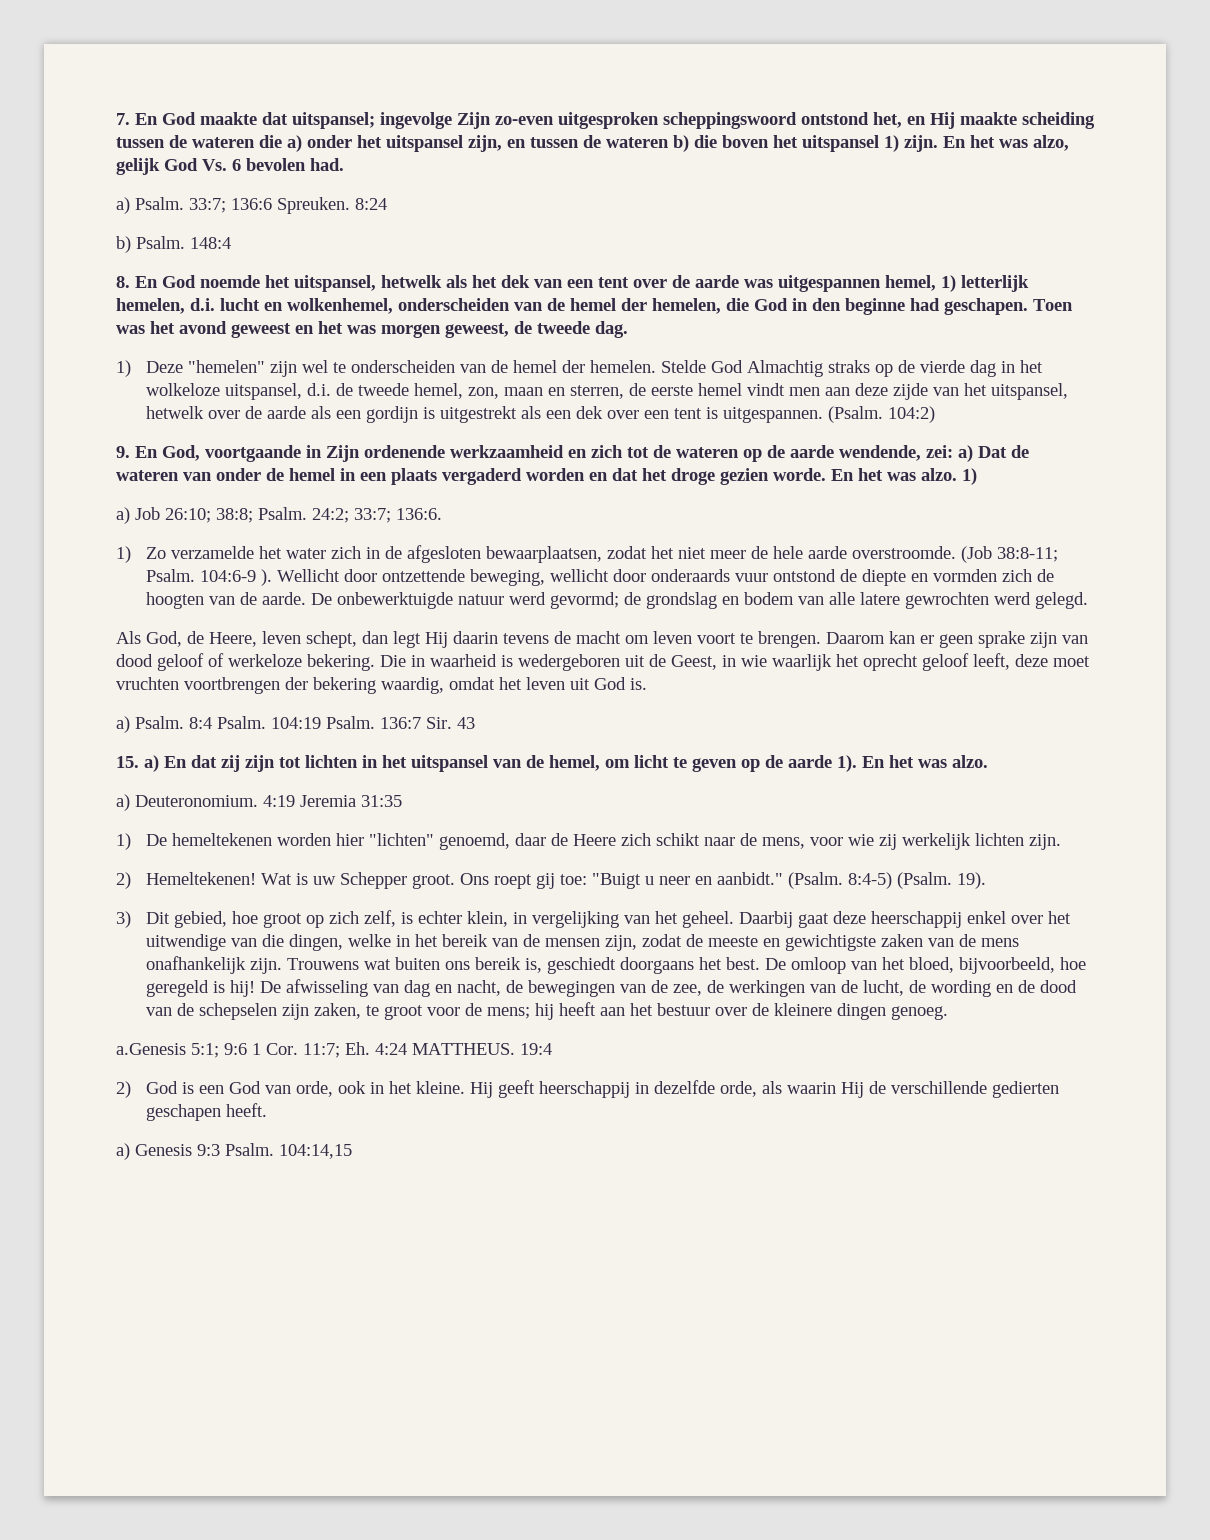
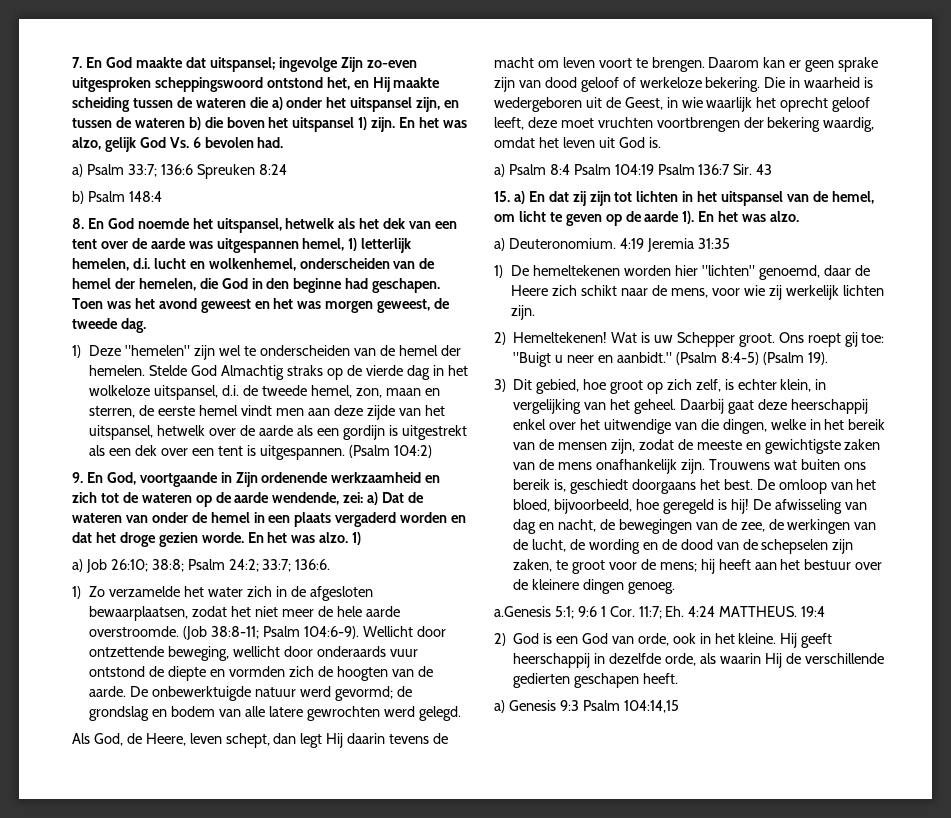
[135,197,184,210] Psalm. -> [86,164,124,175] Psalm
[277,197,350,214] Spreuken. -> [196,164,255,179] Spreuken
[136,236,185,249] Psalm. -> [87,191,125,202] Psalm
[827,406,883,423] (Psalm. -> [348,445,390,458] (Psalm
[258,507,307,520] Psalm. -> [187,559,225,570] Psalm
[145,569,272,586] Psalm. 104:6-9 ). -> [263,626,360,639] Psalm 104:6-9).
[135,716,375,729] Psalm. 8:4 Psalm. 104:19 Psalm. -> [508,164,695,175] Psalm 8:4 Psalm 104:19 Psalm
[787,872,952,889] (Psalm. 8:4-5) (Psalm. -> [675,352,804,365] (Psalm 8:4-5) (Psalm
[225,1143,274,1156] Psalm. -> [582,700,620,711] Psalm

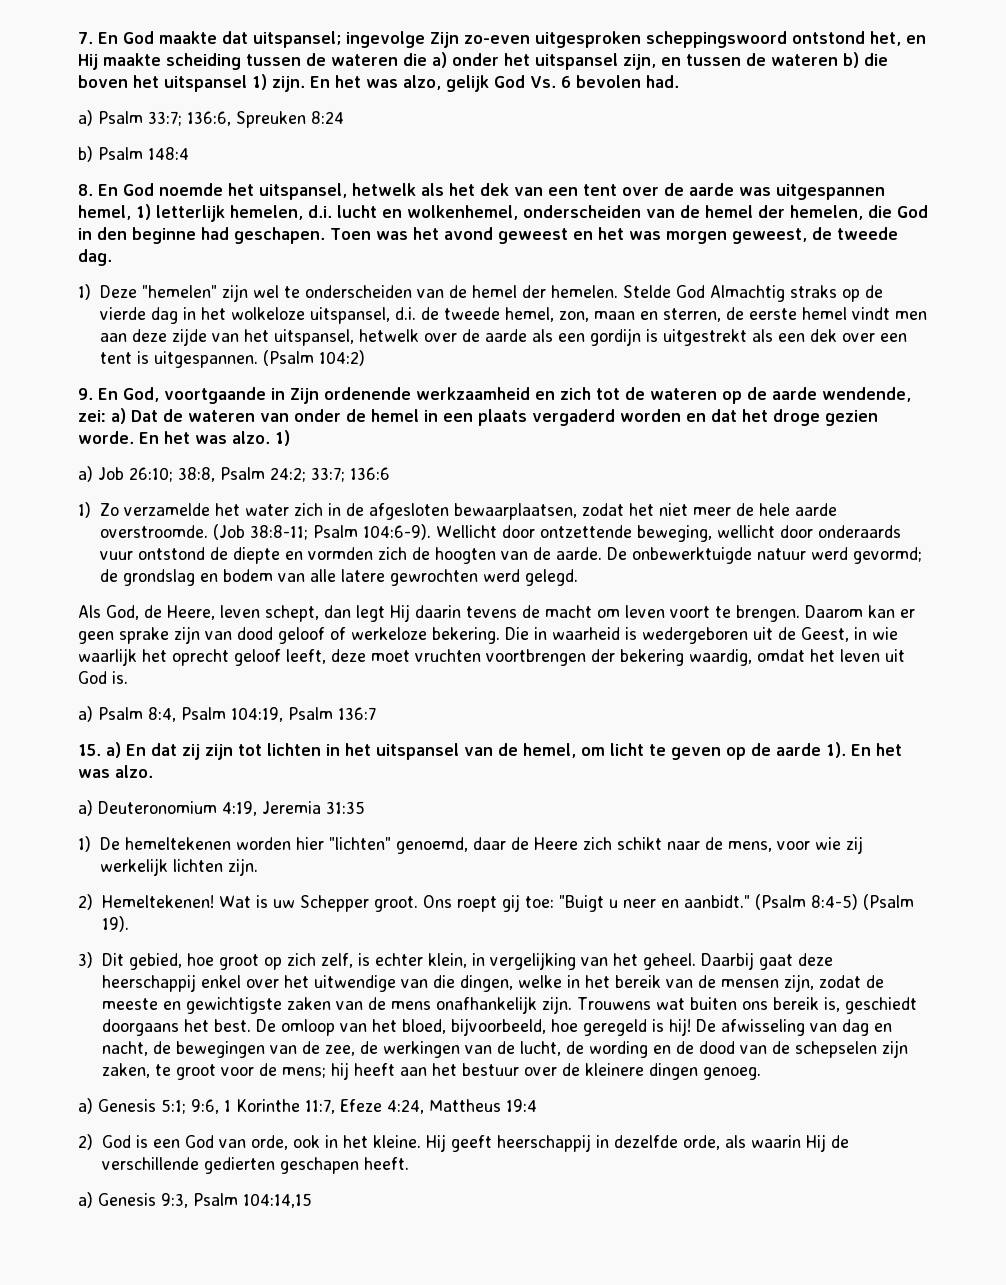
[160,164,193,175] 136:6 -> [187,111,231,126] 136:6,
[151,559,184,572] 38:8; -> [178,467,215,482] 38:8,
[295,559,331,570] 136:6. -> [350,467,390,480] 136:6
[549,164,654,175] 8:4 Psalm 104:19 -> [148,707,283,722] 8:4, Psalm 104:19,
[733,164,773,175] Sir. 43 -> (376, 713) none
[508,238,644,249] Deuteronomium. 4:19 -> [98,801,257,816] Deuteronomium 4:19,
[494,606,798,619] a.Genesis 5:1; 9:6 1 Cor. 11:7; Eh. 4:24 MATTHEUS. -> [78,1098,501,1114] a) Genesis 5:1; 9:6, 1 Korinthe 11:7, Efeze 4:24, Mattheus
[559,700,579,711] 9:3 -> [161,1193,188,1208] 9:3,

